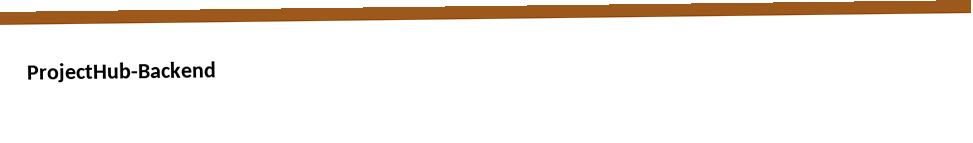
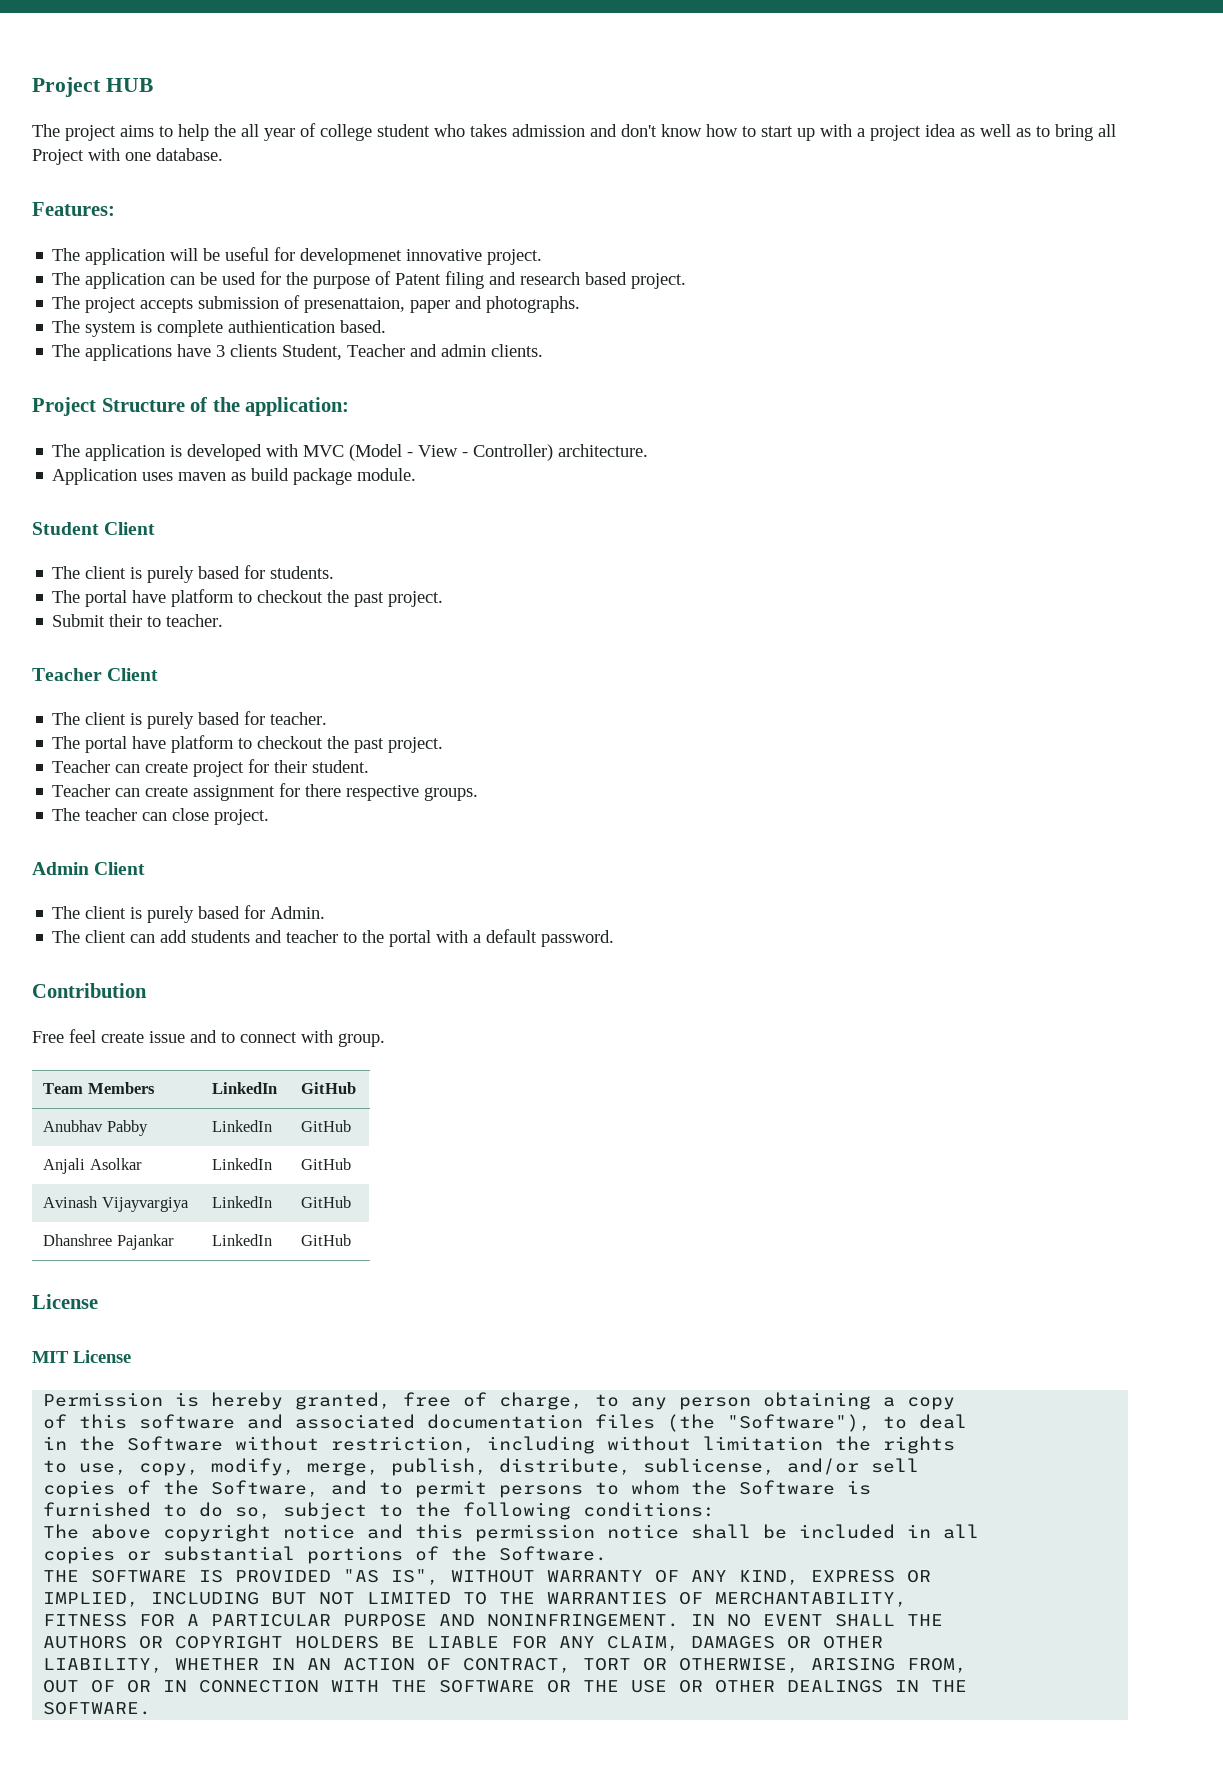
[26,61,217,83] ProjectHub-Backend -> [32,77,153,97] [32,123,1116,141] [32,148,223,165] [32,202,115,216] [52,247,543,265] [52,271,687,289] [52,295,581,313] [52,320,387,337] [52,344,544,361] [32,397,350,416] [52,444,649,461] [52,468,417,485] [32,522,156,535] [52,565,335,583] [52,589,444,607] [52,614,224,627] [32,668,159,681] [52,711,328,729] [52,735,444,753] [52,759,370,777] [52,783,479,801] [52,808,270,825] [32,862,146,875] [52,905,326,923] [52,929,615,947] [32,983,147,998] [32,1029,385,1047] [43,1082,155,1094] [212,1082,278,1094] [301,1082,357,1094] [43,1120,148,1136] [212,1120,273,1132] [301,1120,352,1132] [43,1158,142,1174] [212,1158,273,1170] [301,1158,352,1170] [43,1196,189,1212] [212,1196,273,1208] [301,1196,352,1208] [43,1234,174,1250] [212,1234,273,1246] [301,1234,352,1246] [32,1294,98,1309] [32,1350,131,1363] [43,1392,956,1410] [43,1414,968,1432] [43,1436,956,1454] [43,1458,920,1476] [43,1480,872,1498] [43,1502,716,1520] [43,1524,980,1542] [43,1546,608,1564] [43,1569,932,1585] [43,1592,908,1607] [43,1614,944,1627] [43,1636,884,1651] [43,1658,968,1673] [43,1680,968,1693] [43,1702,152,1715] Project HUB // The project aims to help the all year of college student who takes admission and don't know how to start up with a project idea as well as to bring all Project with one database. // Features: // The application will be useful for developmenet innovative project. // The application can be used for the purpose of Patent filing and research based project. // The project accepts submission of presenattaion, paper and photographs. // The system is complete authientication based. // The applications have 3 clients Student, Teacher and admin clients. // Project Structure of the application: // The application is developed with MVC (Model - View - Controller) architecture. // Application uses maven as build package module. // Student Client // The client is purely based for students. // The portal have platform to checkout the past project. // Submit their to teacher. // Teacher Client // The client is purely based for teacher. // The portal have platform to checkout the past project. // Teacher can create project for their student. // Teacher can create assignment for there respective groups. // The teacher can close project. // Admin Client // The client is purely based for Admin. // The client can add students and teacher to the portal with a default password. // Contribution // Free feel create issue and to connect with group. // Team Members | LinkedIn | GitHub // Anubhav Pabby | LinkedIn | GitHub // Anjali Asolkar | LinkedIn | GitHub // Avinash Vijayvargiya | LinkedIn | GitHub // Dhanshree Pajankar | LinkedIn | GitHub // License // MIT License // Permission is hereby granted, free of charge, to any person obtaining a copy // of this software and associated documentation files (the "Software"), to deal // in the Software without restriction, including without limitation the rights // to use, copy, modify, merge, publish, distribute, sublicense, and/or sell // copies of the Software, and to permit persons to whom the Software is // furnished to do so, subject to the following conditions: // The above copyright notice and this permission notice shall be included in all // copies or substantial portions of the Software. // THE SOFTWARE IS PROVIDED "AS IS", WITHOUT WARRANTY OF ANY KIND, EXPRESS OR // IMPLIED, INCLUDING BUT NOT LIMITED TO THE WARRANTIES OF MERCHANTABILITY, // FITNESS FOR A PARTICULAR PURPOSE AND NONINFRINGEMENT. IN NO EVENT SHALL THE // AUTHORS OR COPYRIGHT HOLDERS BE LIABLE FOR ANY CLAIM, DAMAGES OR OTHER // LIABILITY, WHETHER IN AN ACTION OF CONTRACT, TORT OR OTHERWISE, ARISING FROM, // OUT OF OR IN CONNECTION WITH THE SOFTWARE OR THE USE OR OTHER DEALINGS IN THE // SOFTWARE.

